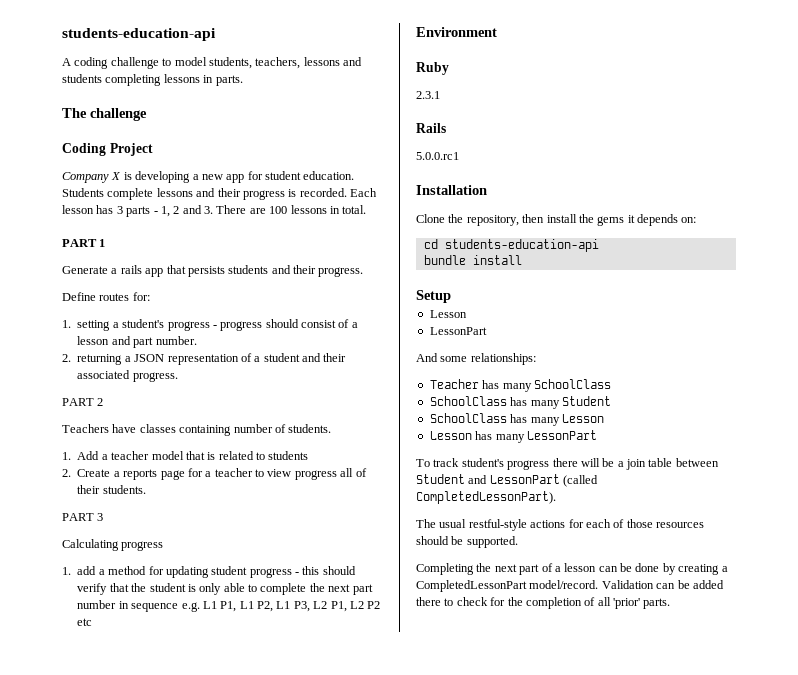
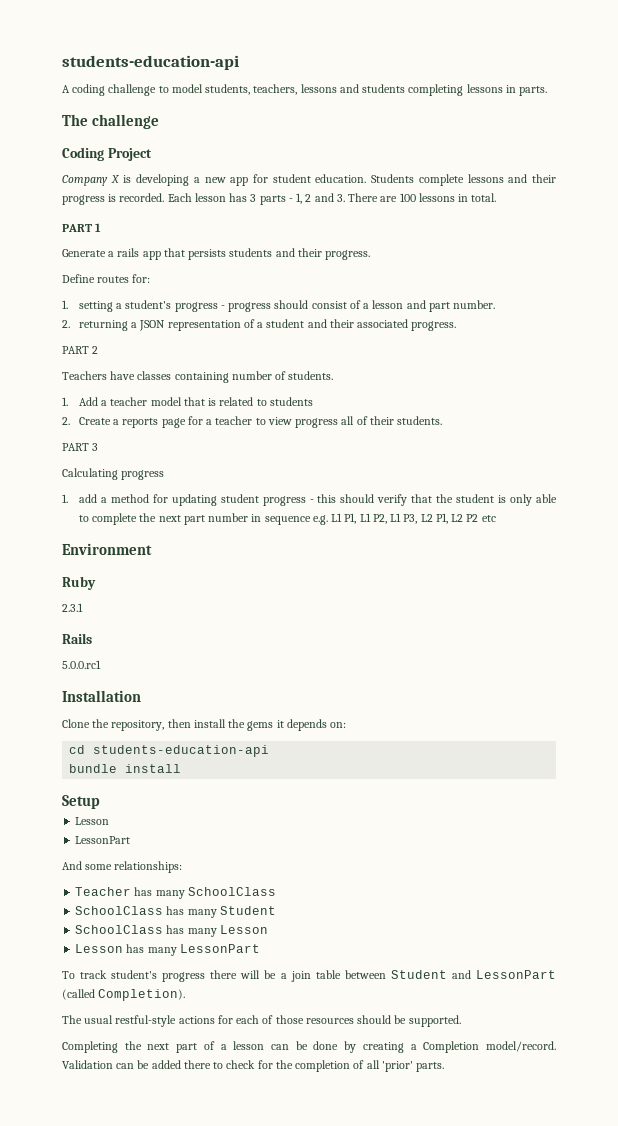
[416,491,556,504] CompletedLessonPart). -> [98,989,186,1001] Completion).
[416,580,527,592] CompletedLessonPart -> [423,1041,480,1053] Completion

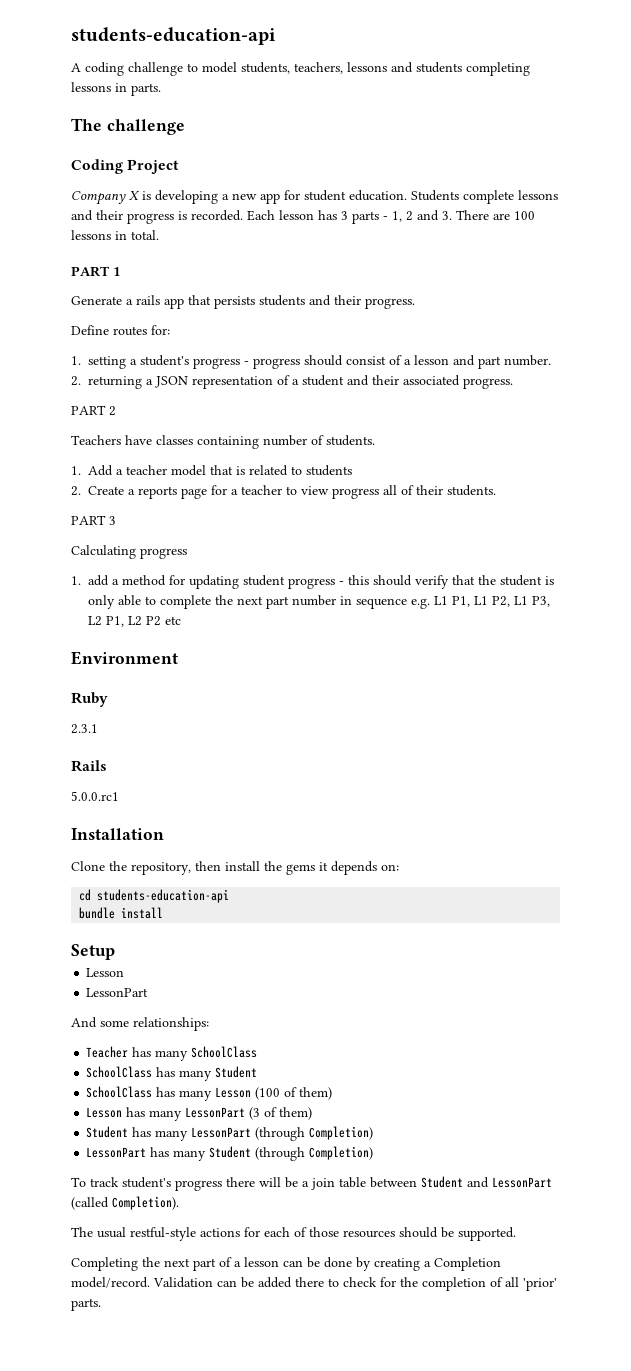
(268, 929) none -> [255,1087,333,1100] (100 of them)
(260, 948) none -> [249,1107,313,1120] [86,1126,374,1141] [86,1146,374,1161] (3 of them) // Student has many LessonPart (through Completion) // LessonPart has many Student (through Completion)

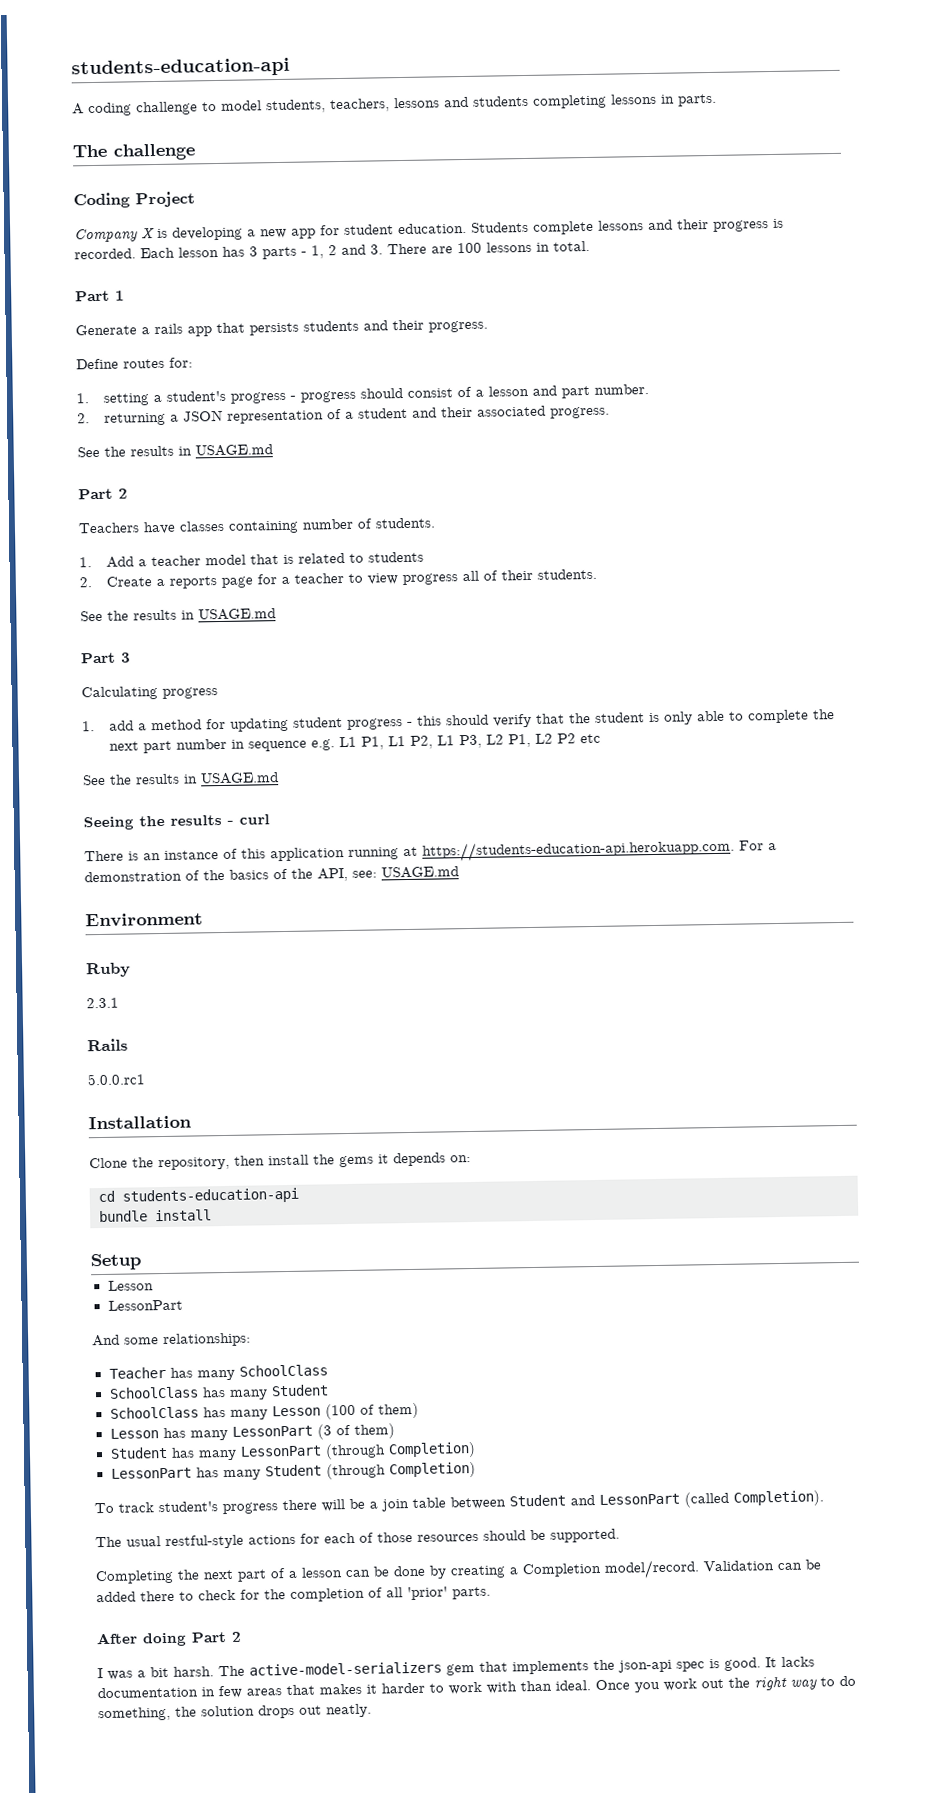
[71,266,110,277] PART -> [75,290,110,302] Part
[71,405,106,415] PART -> [77,444,273,458] [78,488,113,500] See the results in USAGE.md // Part
[71,515,106,525] PART -> [80,608,276,622] [80,652,116,664] See the results in USAGE.md // Part
(181, 620) none -> [82,772,279,786] [83,814,270,831] [84,838,777,862] [84,866,459,883] // See the results in USAGE.md // Seeing the results - curl // There is an instance of this application running at https://students-education-api.herokuapp.com. For a demonstration of the basics of the API, see: USAGE.md
(101, 1304) none -> [96,1631,242,1647] [97,1656,815,1680] [97,1675,856,1699] [98,1703,372,1722] // After doing Part 2 // I was a bit harsh. The active-model-serializers gem that implements the json-api spec is good. It lacks documentation in few areas that makes it harder to work with than ideal. Once you work out the right way to do something, the solution drops out neatly.

